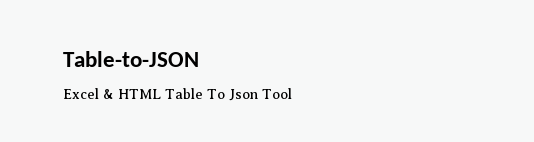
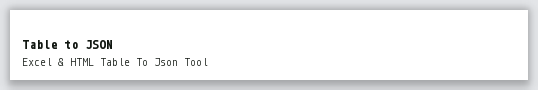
[63,51,199,67] Table-to-JSON -> [22,40,113,49] Table to JSON

